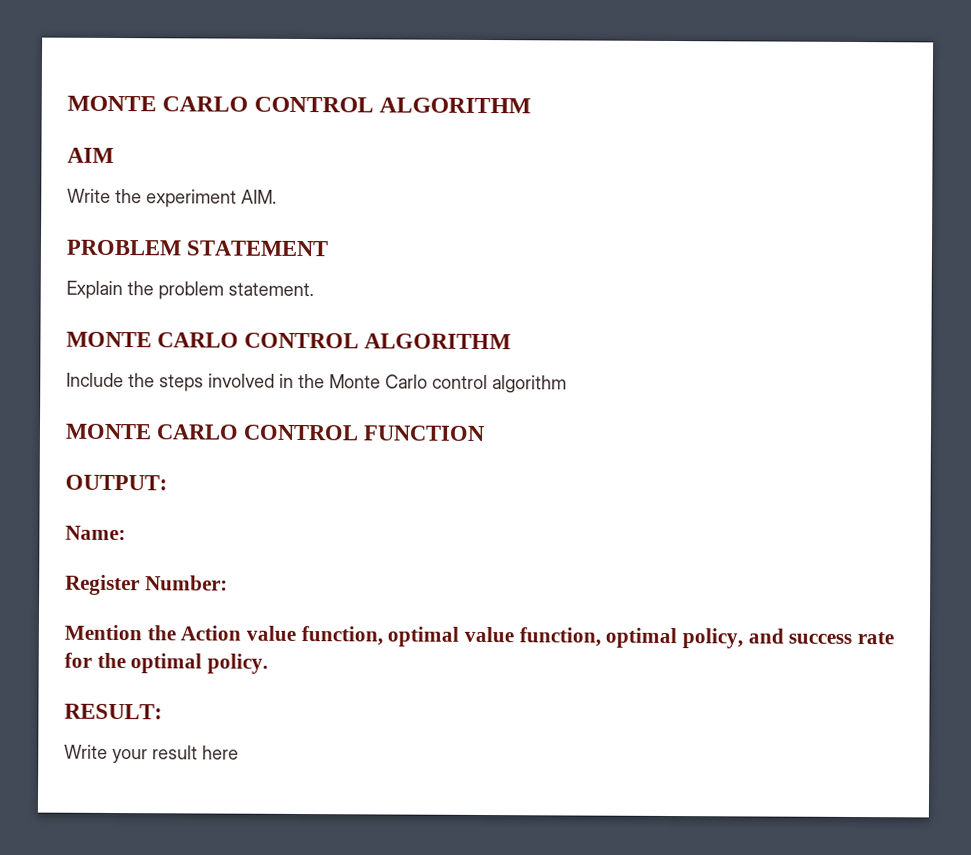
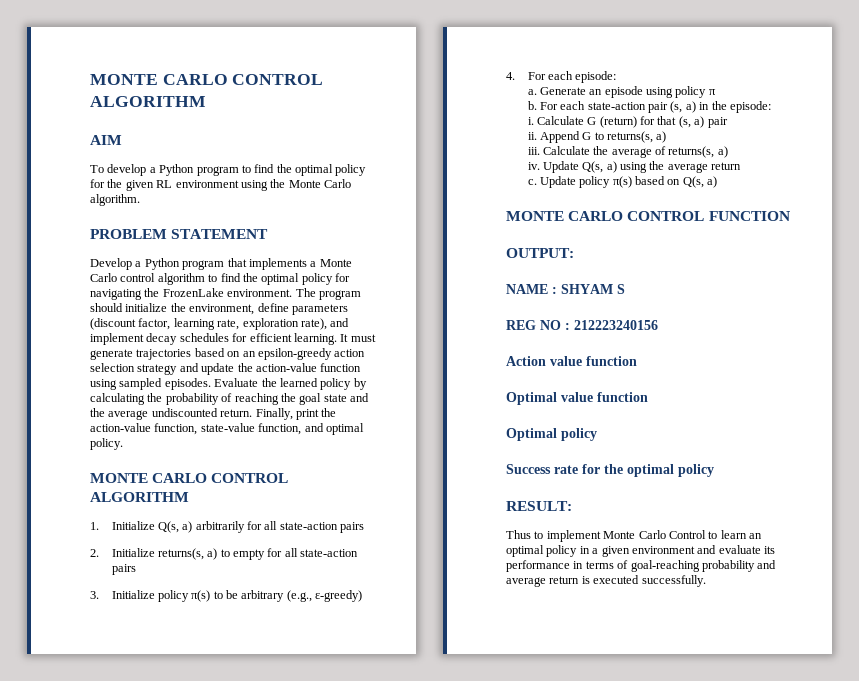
[67,188,277,208] [66,239,330,257] [66,280,314,300] [66,331,512,350] [66,372,567,394] Write the experiment AIM. // PROBLEM STATEMENT // Explain the problem statement. // MONTE CARLO CONTROL ALGORITHM // Include the steps involved in the Monte Carlo control algorithm -> [90,164,367,176] [90,179,351,191] [90,194,140,206] [90,229,269,239] [90,258,352,270] [90,273,350,285] [90,288,361,300] [90,303,348,315] [90,318,350,330] [90,333,376,345] [90,348,366,360] [90,363,362,375] [90,378,367,390] [90,393,369,405] [90,408,337,420] [90,423,364,435] [90,438,123,450] [90,473,289,483] [90,492,189,502] [90,521,365,533] [90,548,359,560] [111,564,136,575] [90,590,363,602] [506,71,617,83] [527,86,716,98] [527,101,771,113] [527,116,728,128] [527,131,667,143] [527,146,728,158] [527,161,742,173] [527,176,718,188] To develop a Python program to find the optimal policy for the given RL environment using the Monte Carlo algorithm. // PROBLEM STATEMENT // Develop a Python program that implements a Monte Carlo control algorithm to find the optimal policy for navigating the FrozenLake environment. The program should initialize the environment, define parameters (discount factor, learning rate, exploration rate), and implement decay schedules for efficient learning. It must generate trajectories based on an epsilon-greedy action selection strategy and update the action-value function using sampled episodes. Evaluate the learned policy by calculating the probability of reaching the goal state and the average undiscounted return. Finally, print the action-value function, state-value function, and optimal policy. // MONTE CARLO CONTROL ALGORITHM // 1. Initialize Q(s, a) arbitrarily for all state-action pairs // 2. Initialize returns(s, a) to empty for all state-action pairs // 3. Initialize policy π(s) to be arbitrary (e.g., ε-greedy) // 4. For each episode: // a. Generate an episode using policy π // b. For each state-action pair (s, a) in the episode: // i. Calculate G (return) for that (s, a) pair // ii. Append G to returns(s, a) // iii. Calculate the average of returns(s, a) // iv. Update Q(s, a) using the average return // c. Update policy π(s) based on Q(s, a)
[65,525,126,541] [65,574,228,596] [64,624,853,649] Name: // Register Number: // Mention the Action value function, optimal value function, optimal policy, and success -> [506,284,625,294] [506,320,658,330] [506,356,637,366] [506,392,648,405] [506,428,597,441] [506,464,551,474] NAME : SHYAM S // REG NO : 212223240156 // Action value function // Optimal value function // Optimal policy // Success
[207,653,269,674] policy. -> [678,464,714,477] policy
[64,744,239,764] Write your result here -> [506,530,762,542] [506,545,775,557] [506,560,777,572] [506,575,706,587] Thus to implement Monte Carlo Control to learn an optimal policy in a given environment and evaluate its performance in terms of goal-reaching probability and average return is executed successfully.

